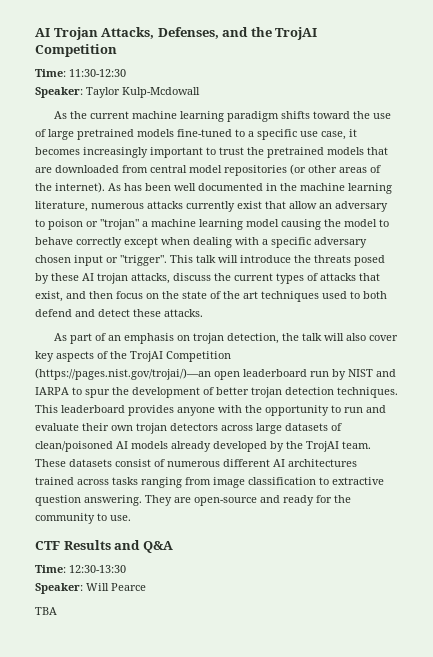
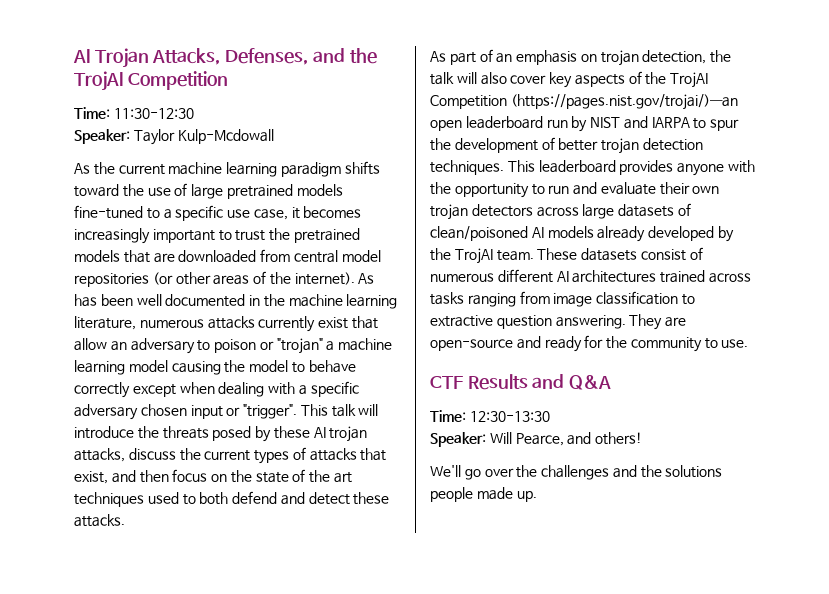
[111,583,146,591] [35,607,57,615] Pearce // TBA -> [515,432,643,446] [430,465,723,480] [430,487,537,502] Pearce, and others! // We'll go over the challenges and the solutions people made up.

